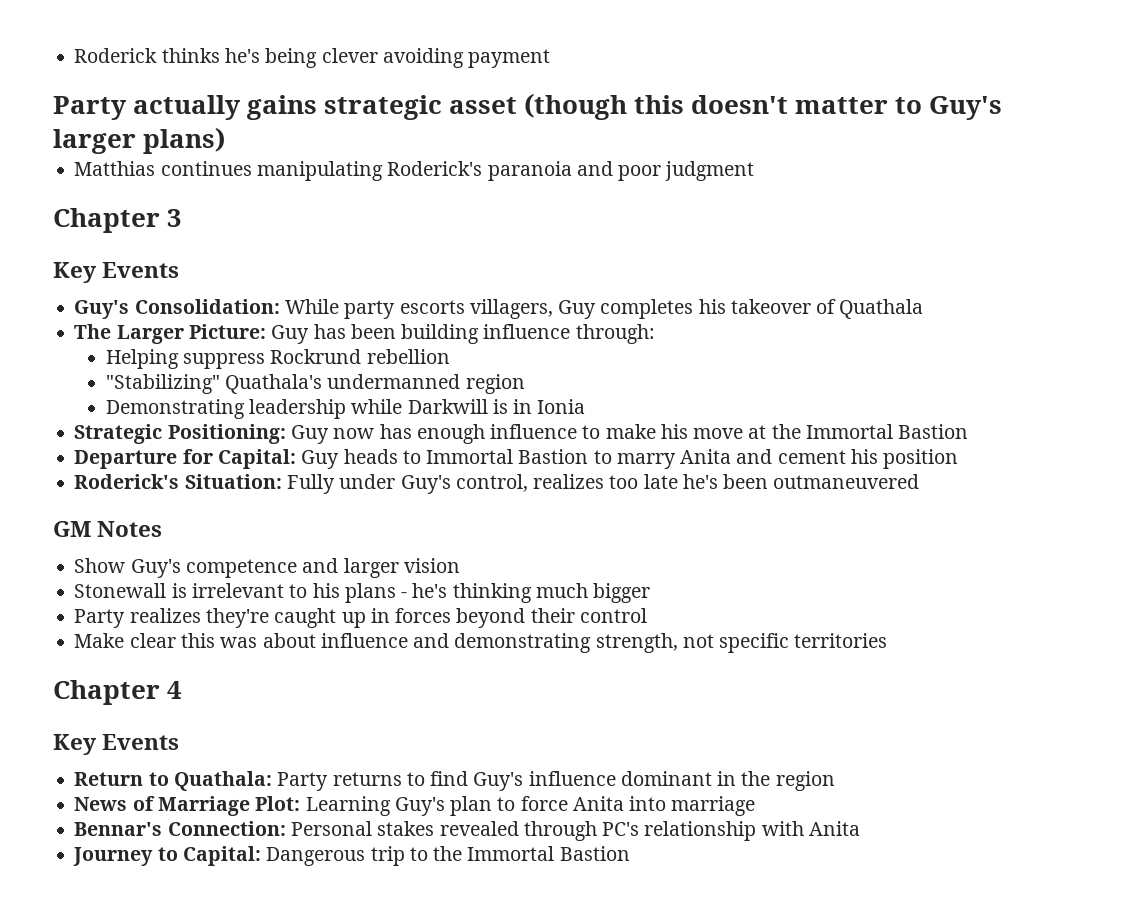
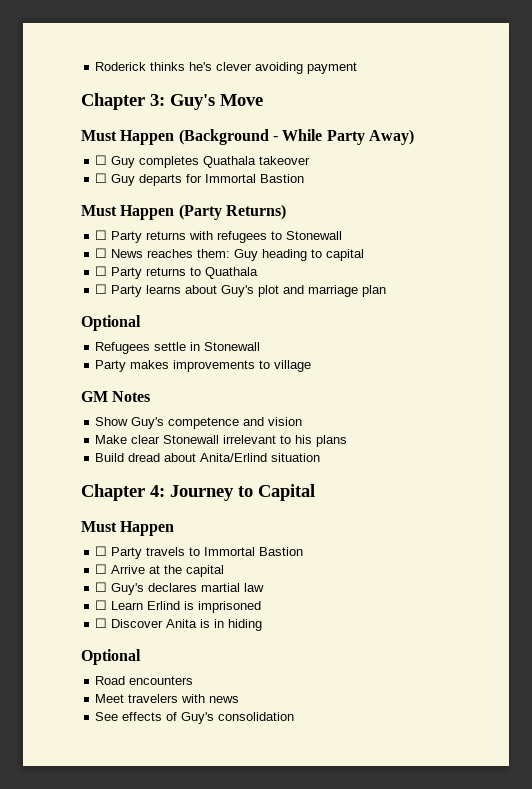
[265,48,318,68] being -> (213, 66) none
[53,93,1003,120] [53,127,226,154] [74,161,755,181] [53,208,183,233] [53,262,180,283] [74,299,553,319] Party actually gains strategic asset (though this doesn't matter to Guy's larger plans) // Matthias continues manipulating Roderick's paranoia and poor judgment // Chapter 3 // Key Events // Guy's Consolidation: While party escorts villagers, -> [81,93,263,110] [81,129,414,145] [95,155,108,165] Chapter 3: Guy's Move // Must Happen (Background - While Party Away) // ☐
[698,299,726,314] his -> [203,156,257,168] Quathala
[816,299,924,319] [74,324,655,344] [105,349,450,369] [105,374,525,394] [105,399,586,419] [74,424,969,444] [74,449,959,469] [74,474,920,494] of Quathala // The Larger Picture: Guy has been building influence through: // Helping suppress Rockrund rebellion // "Stabilizing" Quathala's undermanned region // Demonstrating leadership while Darkwill is in Ionia // Strategic Positioning: Guy now has enough influence to make his move at the Immortal Bastion // Departure for Capital: Guy heads to Immortal Bastion to marry Anita and cement his position // Roderick's Situation: Fully under Guy's control, realizes too late he's been outmaneuvered -> [95,173,305,186] [81,204,286,220] [95,230,343,243] [95,248,365,261] [95,266,259,279] [95,284,387,297] [81,315,141,331] [95,342,261,354] [95,360,312,372] // ☐ Guy departs for Immortal Bastion // Must Happen (Party Returns) // ☐ Party returns with refugees to Stonewall // ☐ News reaches them: Guy heading to capital // ☐ Party returns to Quathala // ☐ Party learns about Guy's plot and marriage plan // Optional // Refugees settle in Stonewall // Party makes improvements to village
[343,558,399,578] larger -> (265, 421) none
[74,583,187,598] Stonewall is -> [95,435,220,444] Make clear Stonewall
[401,583,651,603] [74,608,647,628] [74,633,888,653] [53,680,183,705] [53,734,180,755] [74,771,835,791] [74,796,756,816] [74,821,860,841] [73,846,630,866] - he's thinking much bigger // Party realizes they're caught up in forces beyond their control // Make clear this was about influence and demonstrating strength, not specific territories // Chapter 4 // Key Events // Return to Quathala: Party returns to find Guy's influence dominant in the region // News of Marriage Plot: Learning Guy's plan to force Anita into marriage // Bennar's Connection: Personal stakes revealed through PC's relationship with Anita // Journey to Capital: Dangerous trip to the Immortal Bastion -> [95,453,321,462] [81,484,315,501] [81,521,175,536] [95,546,304,559] [95,564,225,577] [95,582,265,595] [95,600,262,613] [95,618,263,631] [81,649,141,665] [95,676,194,685] [95,694,240,703] [95,712,295,724] // Build dread about Anita/Erlind situation // Chapter 4: Journey to Capital // Must Happen // ☐ Party travels to Immortal Bastion // ☐ Arrive at the capital // ☐ Guy's declares martial law // ☐ Learn Erlind is imprisoned // ☐ Discover Anita is in hiding // Optional // Road encounters // Meet travelers with news // See effects of Guy's consolidation

